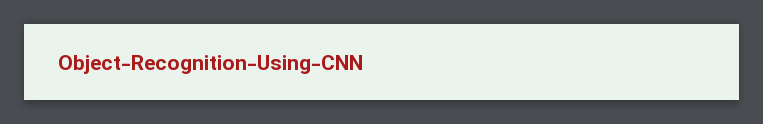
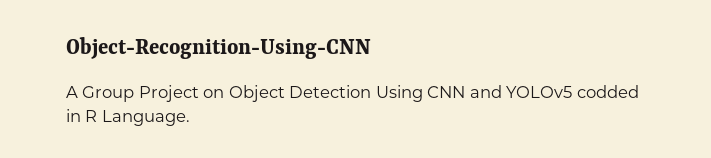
(363, 64) none -> [66,85,639,102] [66,109,190,126] // A Group Project on Object Detection Using CNN and YOLOv5 codded in R Language.

